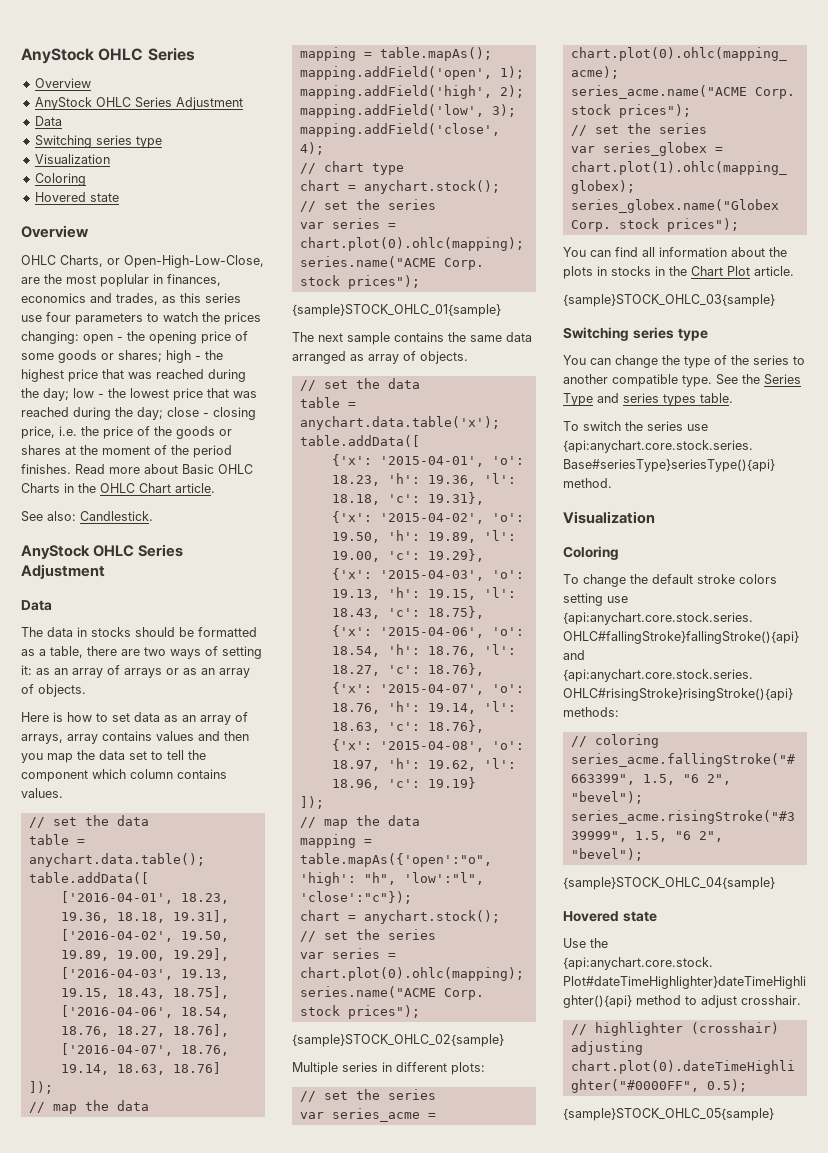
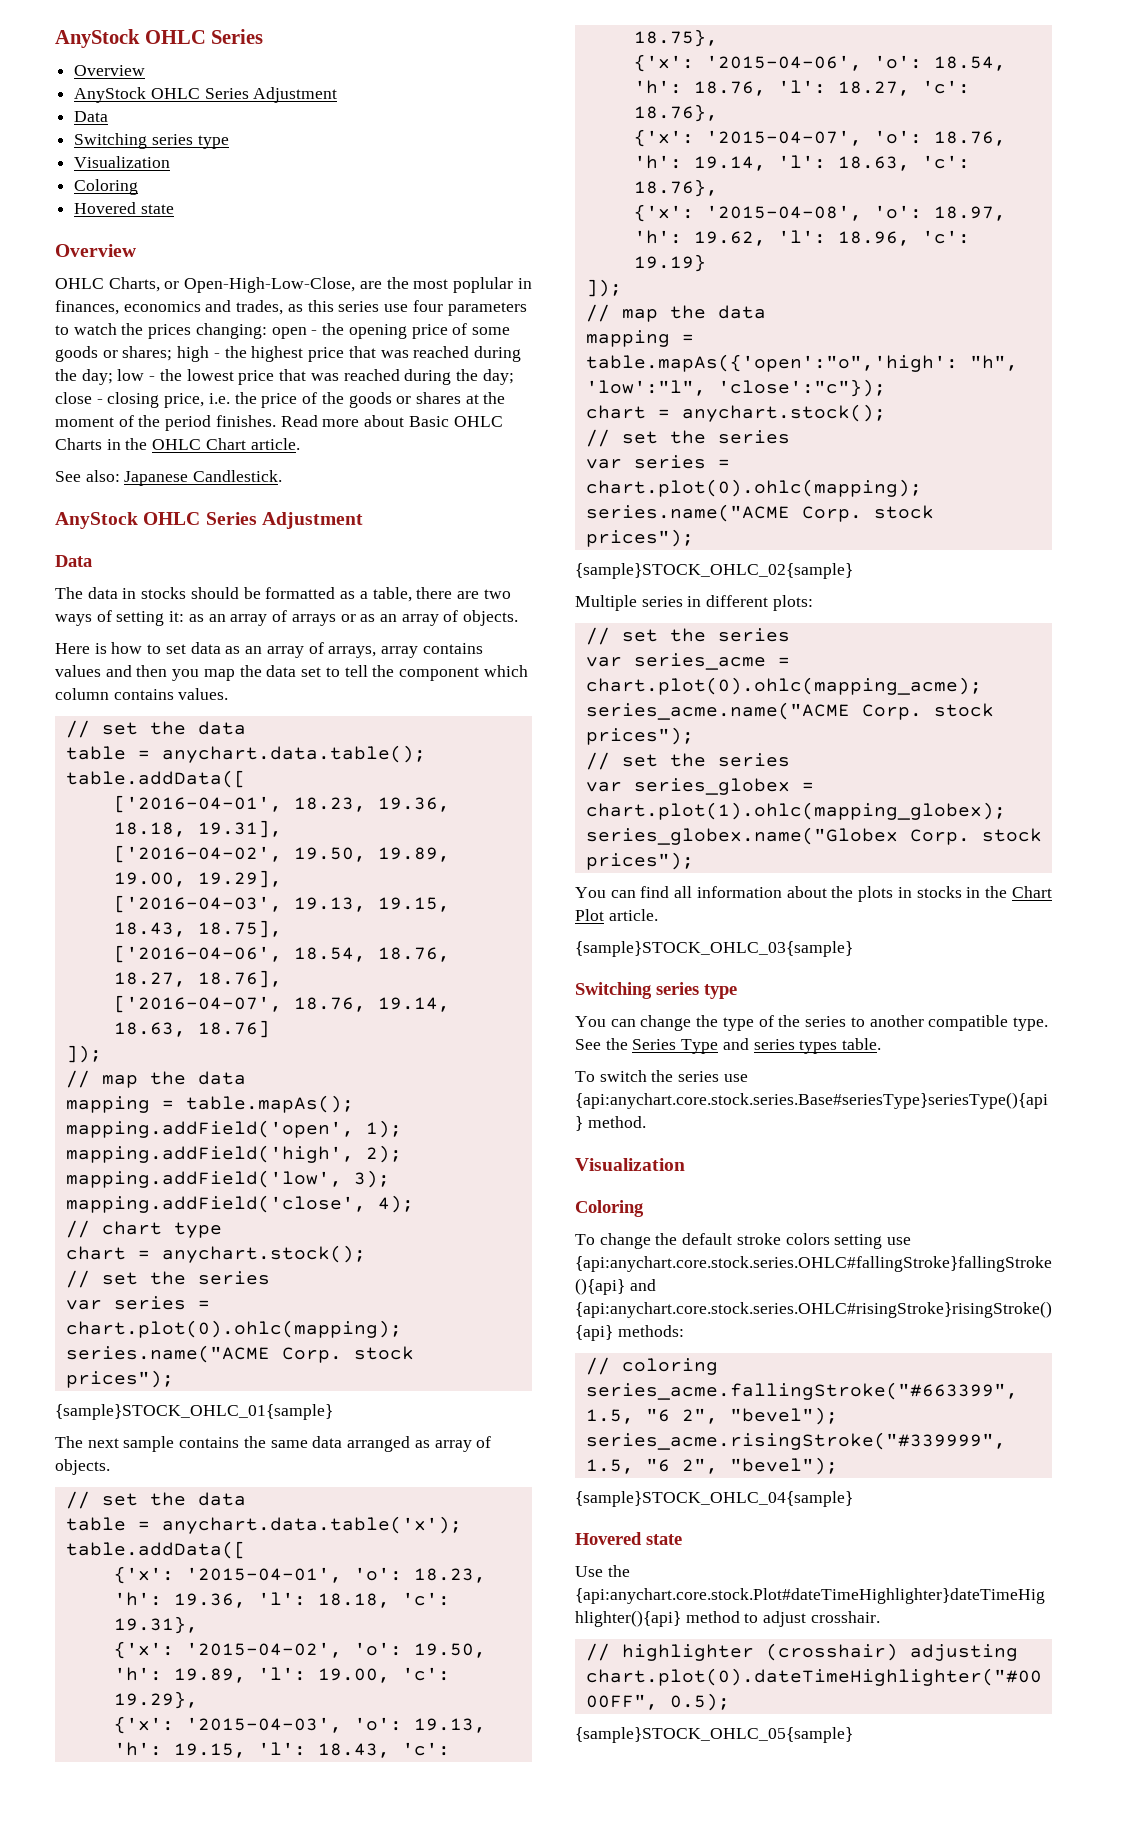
(76, 516) none -> [124,471,189,486] Japanese

